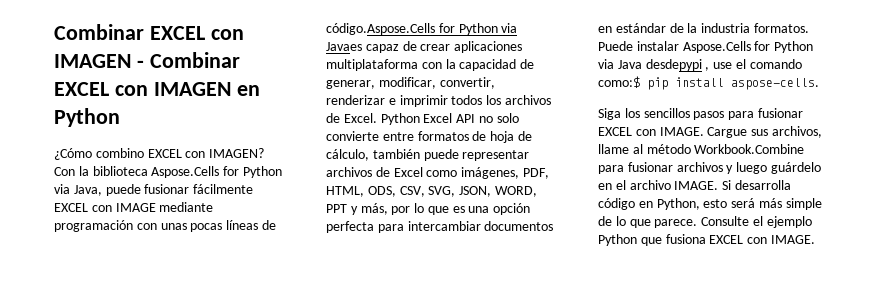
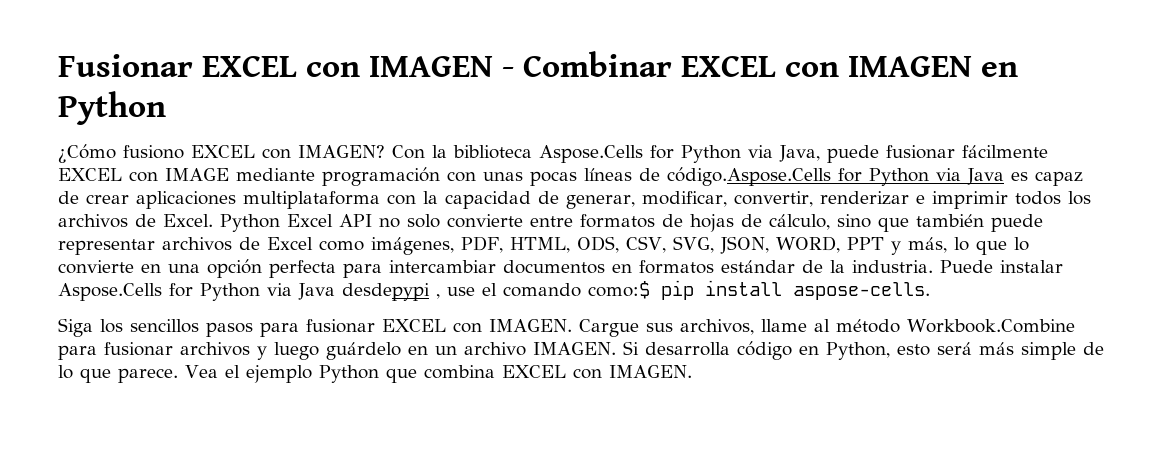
[54,24,144,40] Combinar -> [58,54,193,77] Fusionar
[95,148,144,158] combino -> [123,145,184,159] fusiono
[326,42,362,51] Javaes -> [967,168,1028,185] Java es
[490,131,515,143] hoja -> [690,214,734,232] hojas
(369, 155) none -> [837,214,909,232] sino que
[391,203,465,215] por lo que es -> [953,237,1029,255] [58,260,161,274] lo que lo convierte en
(612, 29) none -> [639,260,714,274] formatos
[701,23,809,33] industria formatos. -> [852,260,933,273] industria.
[659,127,704,136] IMAGE. -> [489,319,572,332] IMAGEN.
[615,180,719,190] el archivo IMAGE. -> [435,342,616,356] un archivo IMAGEN.
[701,216,750,226] Consulte -> [185,365,218,378] Vea
[665,234,815,244] fusiona EXCEL con IMAGE. -> [423,365,692,379] combina EXCEL con IMAGEN.

